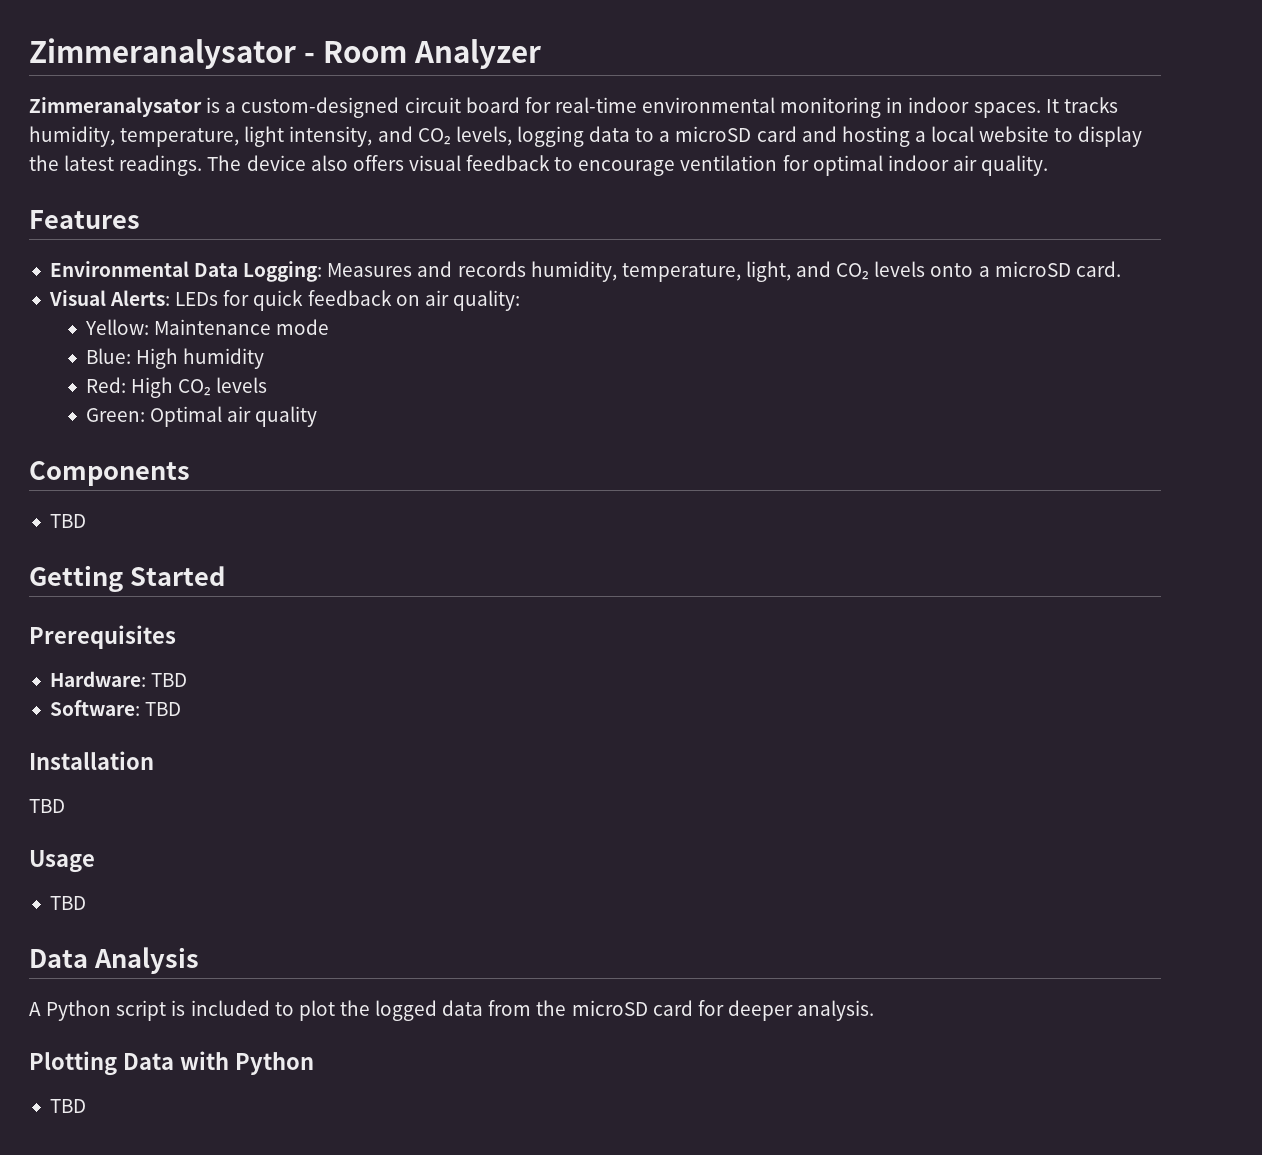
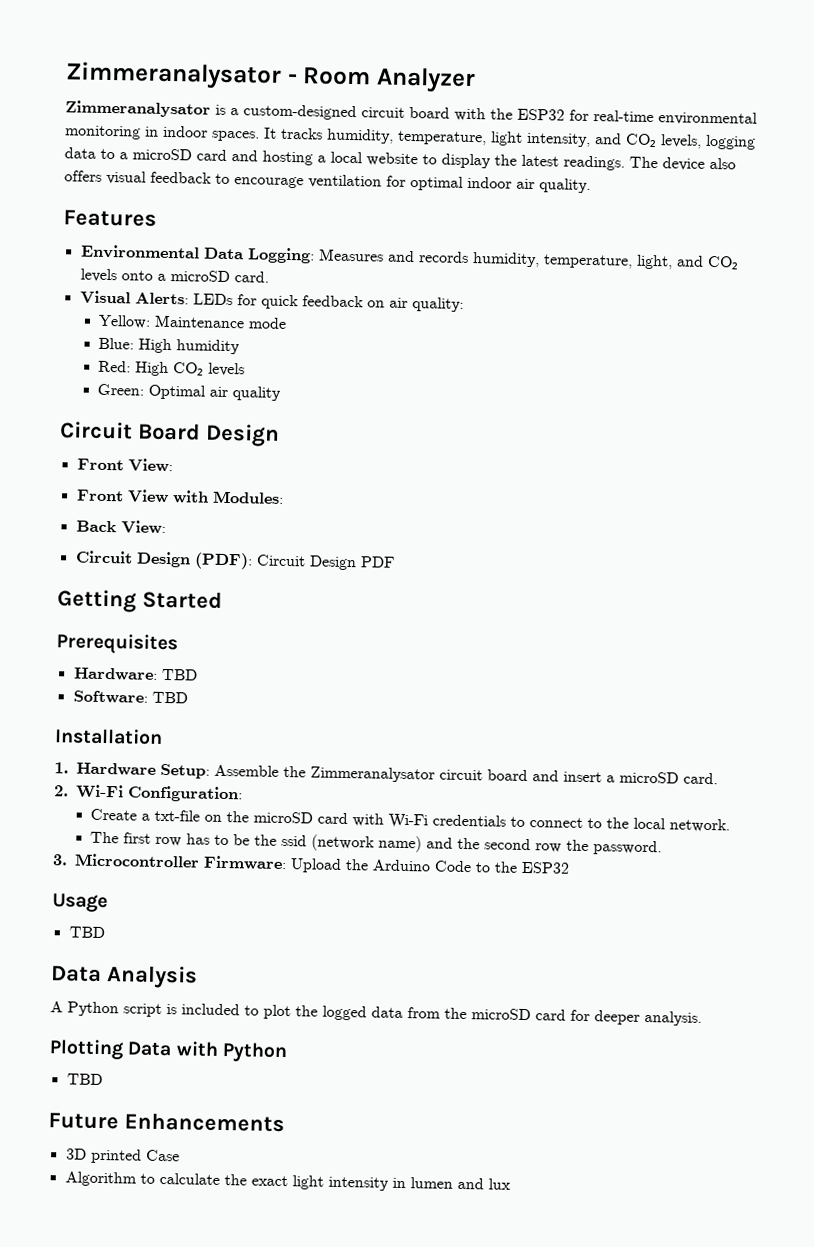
(520, 105) none -> [454,107,565,122] with the ESP32
[29,461,190,486] [49,514,86,528] Components // TBD -> [60,421,280,447] [76,458,173,473] [75,489,284,504] [75,520,166,534] [74,550,395,571] Circuit Board Design // Front View: // Front View with Modules: // Back View: // Circuit Design (PDF): Circuit Design PDF
[29,799,65,813] TBD -> [54,762,718,785] [54,784,243,803] [90,808,731,833] [90,831,663,856] [52,853,570,874] 1. Hardware Setup: Assemble the Zimmeranalysator circuit board and insert a microSD card. // 2. Wi-Fi Configuration: // Create a txt-file on the microSD card with Wi-Fi credentials to connect to the local network. // The first row has to be the ssid (network name) and the second row the password. // 3. Microcontroller Firmware: Upload the Arduino Code to the ESP32
(86, 1106) none -> [48,1112,285,1133] [65,1148,180,1164] [64,1171,511,1191] // Future Enhancements // 3D printed Case // Algorithm to calculate the exact light intensity in lumen and lux

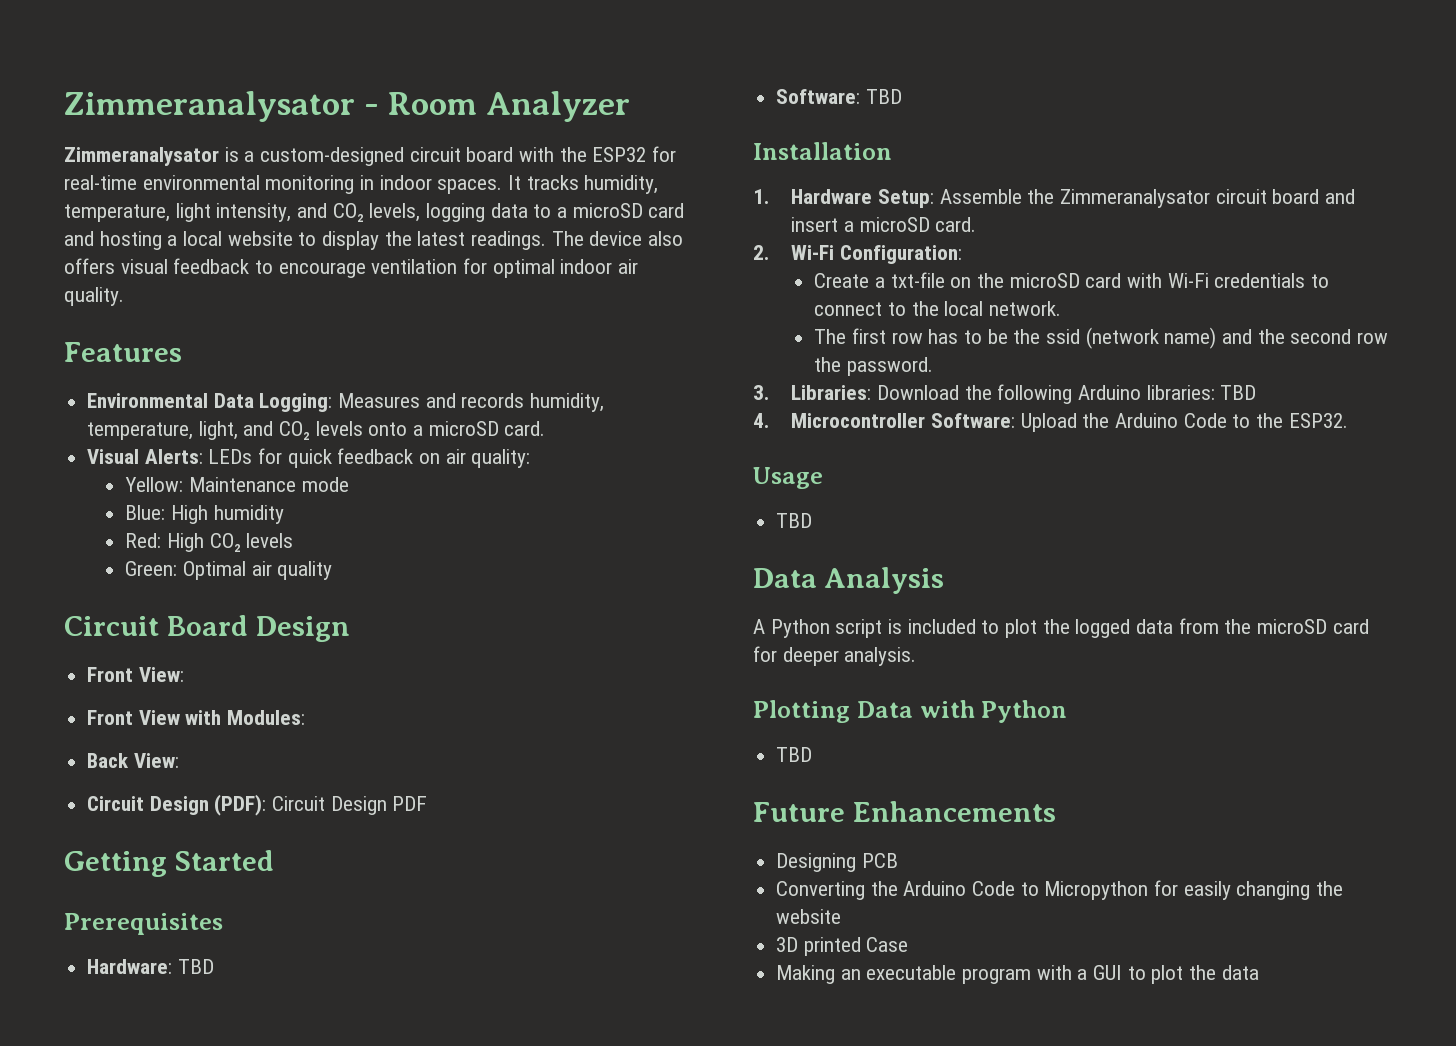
[74,853,287,871] Microcontroller Firmware: -> [791,384,1257,404] [753,413,1015,428] Libraries: Download the following Arduino libraries: TBD // 4. Microcontroller Software:
[521,861,570,874] ESP32 -> [1288,413,1348,428] ESP32.
[65,1148,180,1164] [64,1171,511,1191] 3D printed Case // Algorithm to calculate the exact light intensity in lumen and lux -> [776,853,898,872] [776,880,1344,900] [776,909,842,924] [776,937,909,956] [776,965,1259,984] Designing PCB // Converting the Arduino Code to Micropython for easily changing the website // 3D printed Case // Making an executable program with a GUI to plot the data

